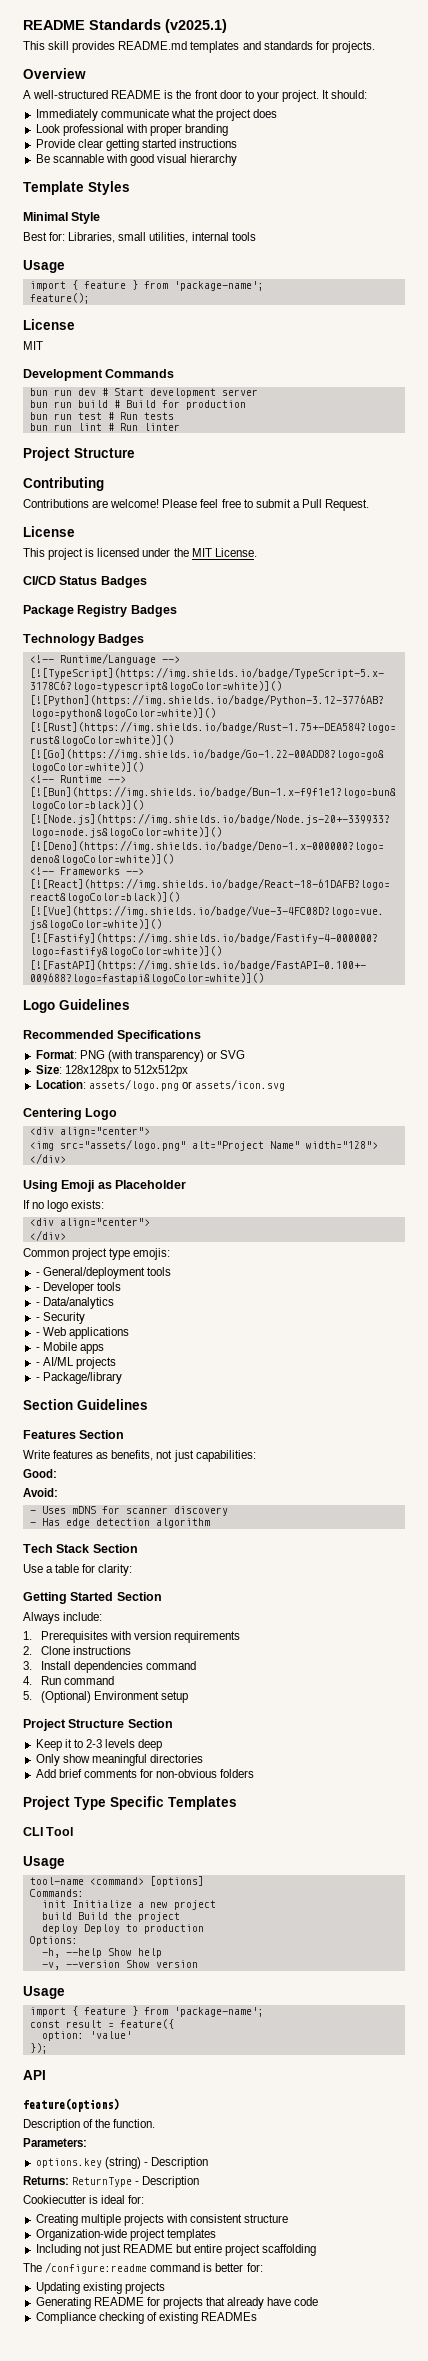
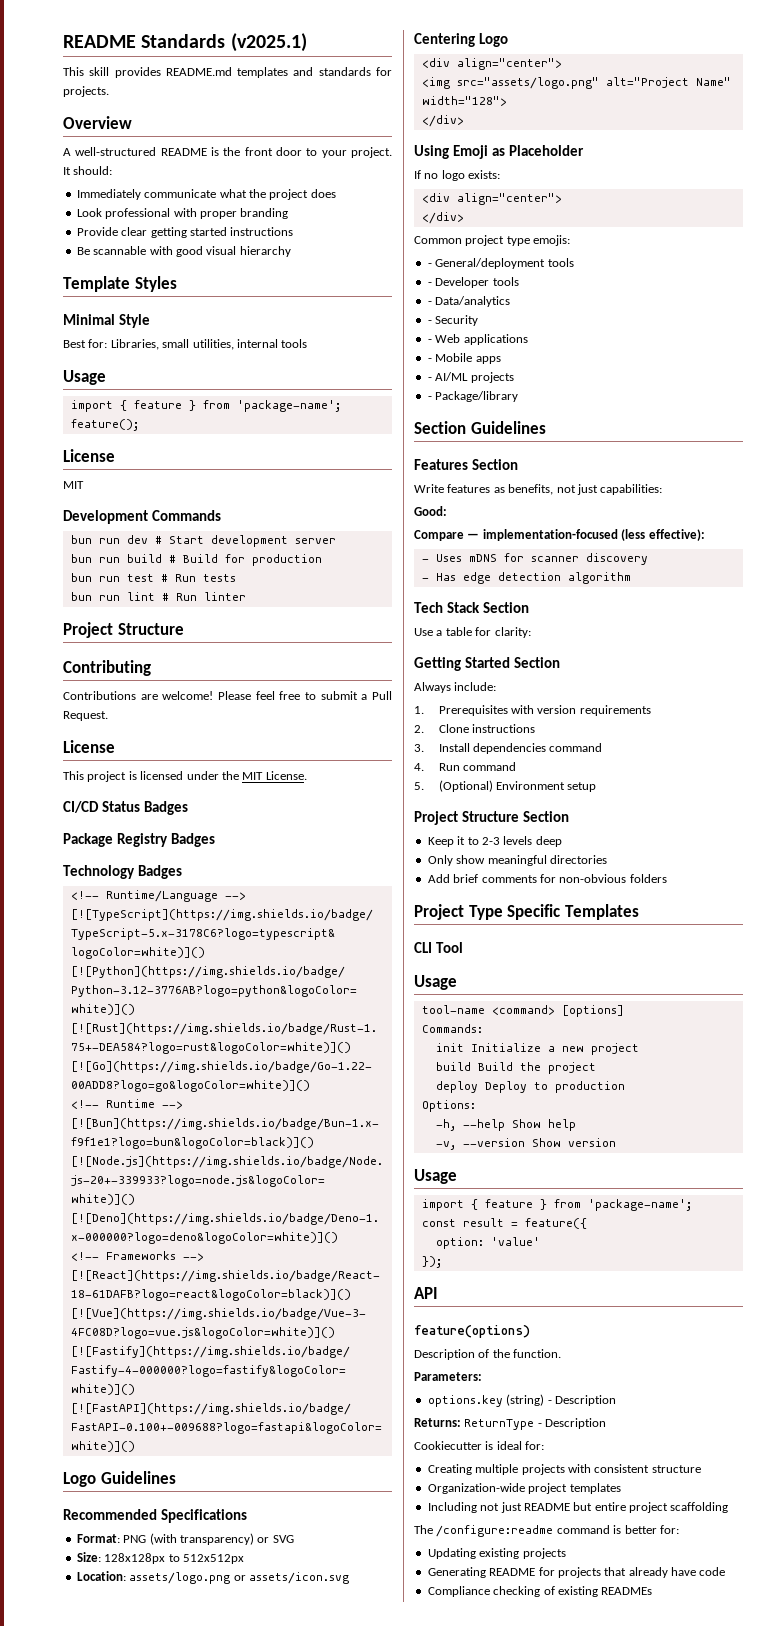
[23,1488,58,1497] Avoid: -> [414,529,705,541] Compare — implementation-focused (less effective):

